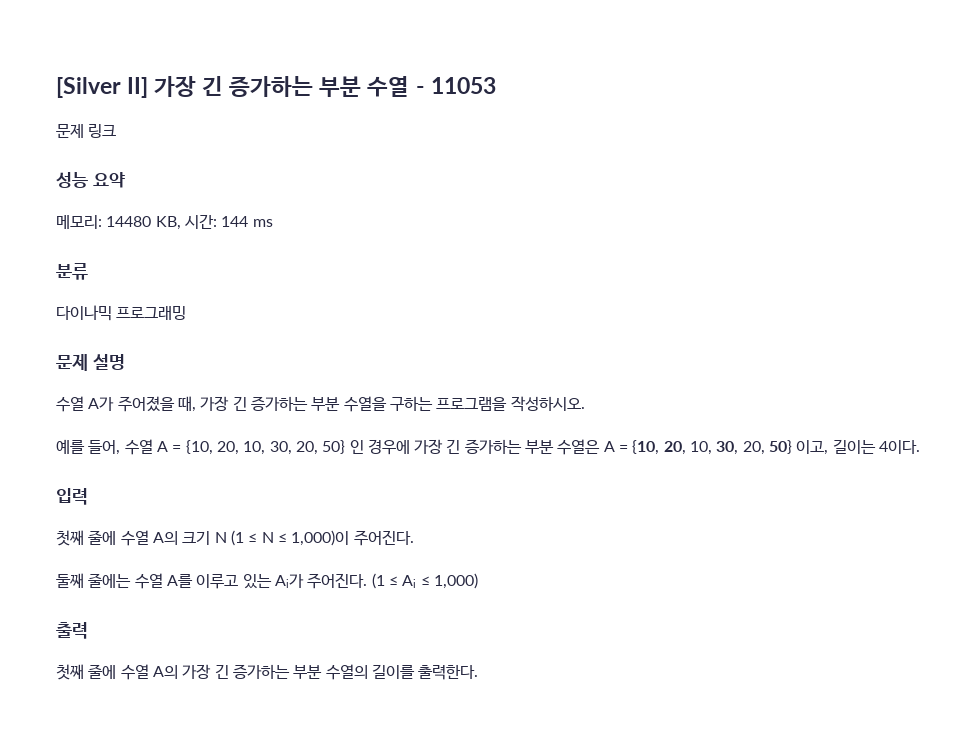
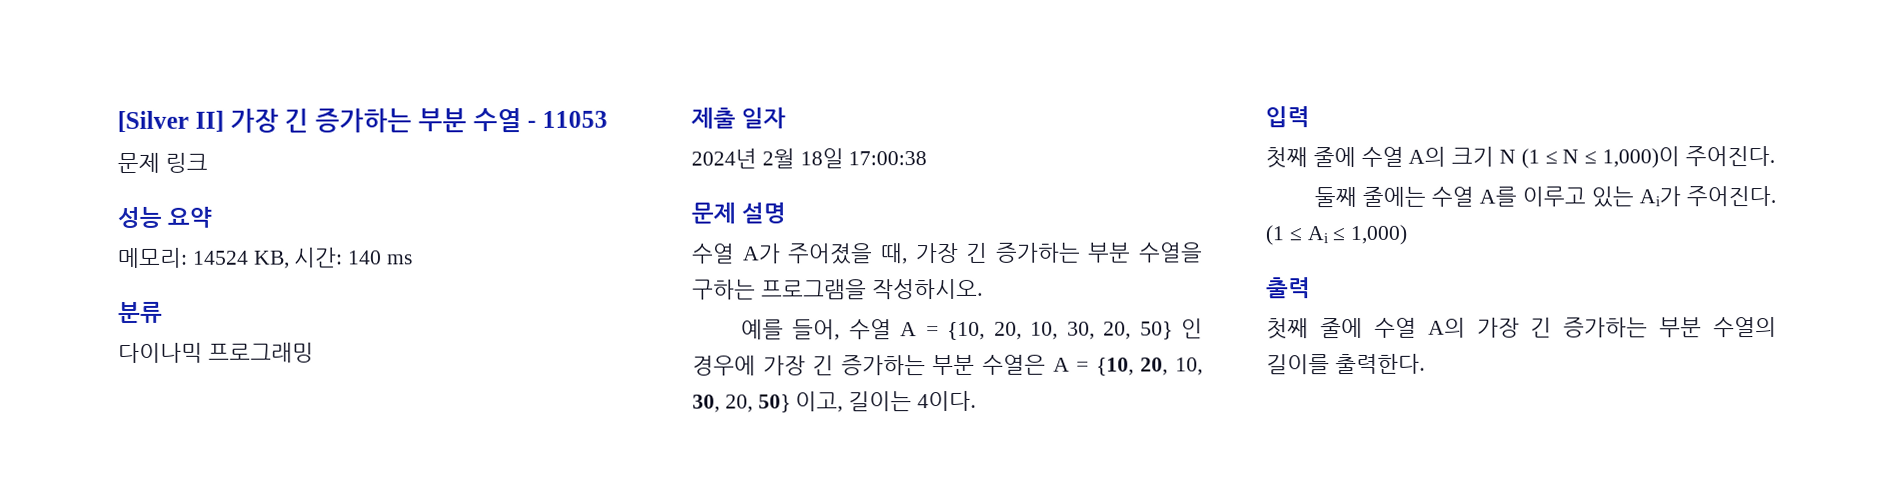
[106,216,152,227] 14480 -> [192,250,249,265] 14524
[221,216,249,227] 144 -> [348,250,383,265] 140
(187, 313) none -> [691,107,787,129] [691,148,928,169] // 제출 일자 // 2024년 2월 18일 17:00:38

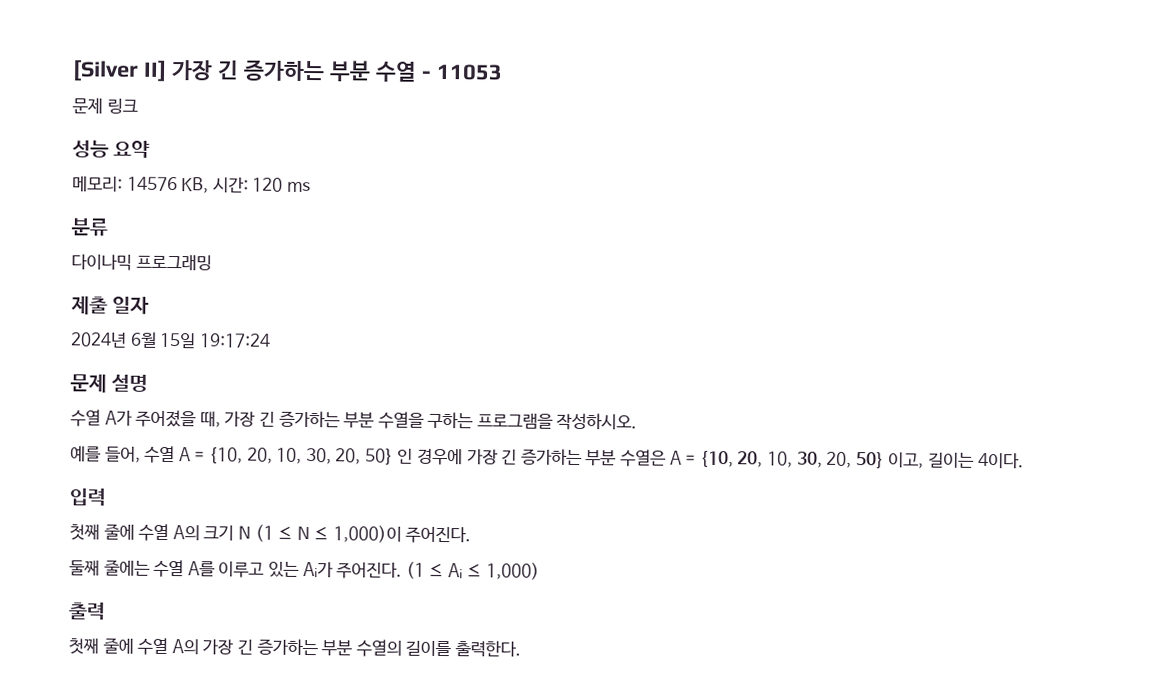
[192,250,249,265] 14524 -> [126,176,178,192] 14576
[348,250,383,265] 140 -> [252,177,284,192] 120
[761,148,928,169] 2월 18일 17:00:38 -> [129,331,271,349] 6월 15일 19:17:24

